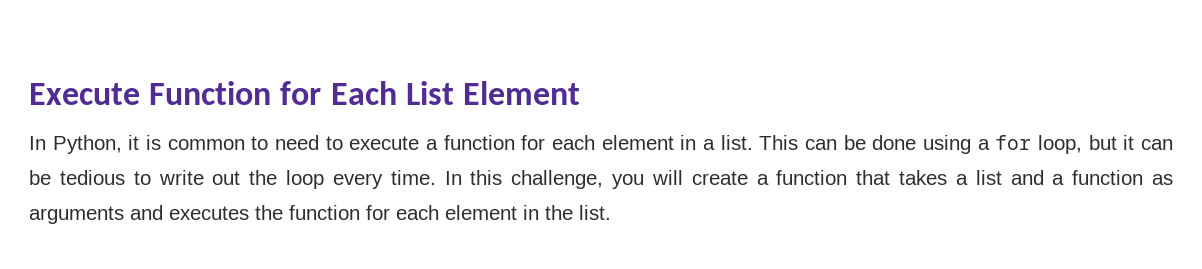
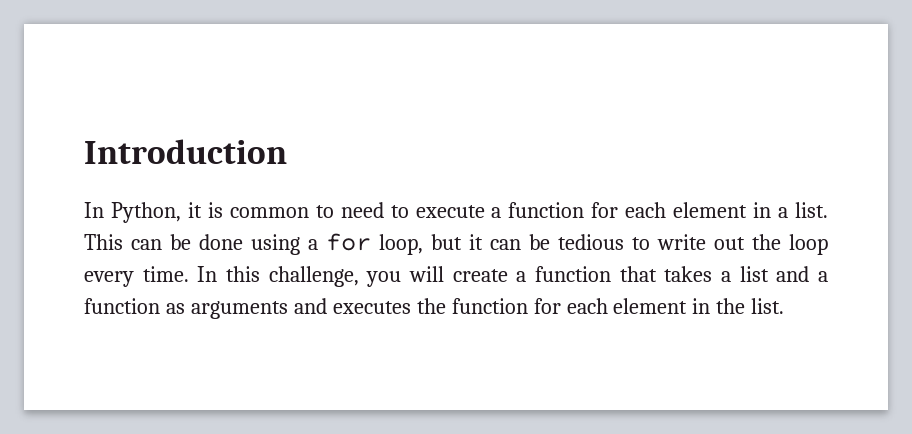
[29,81,580,105] Execute Function for Each List Element -> [84,139,287,164] Introduction

